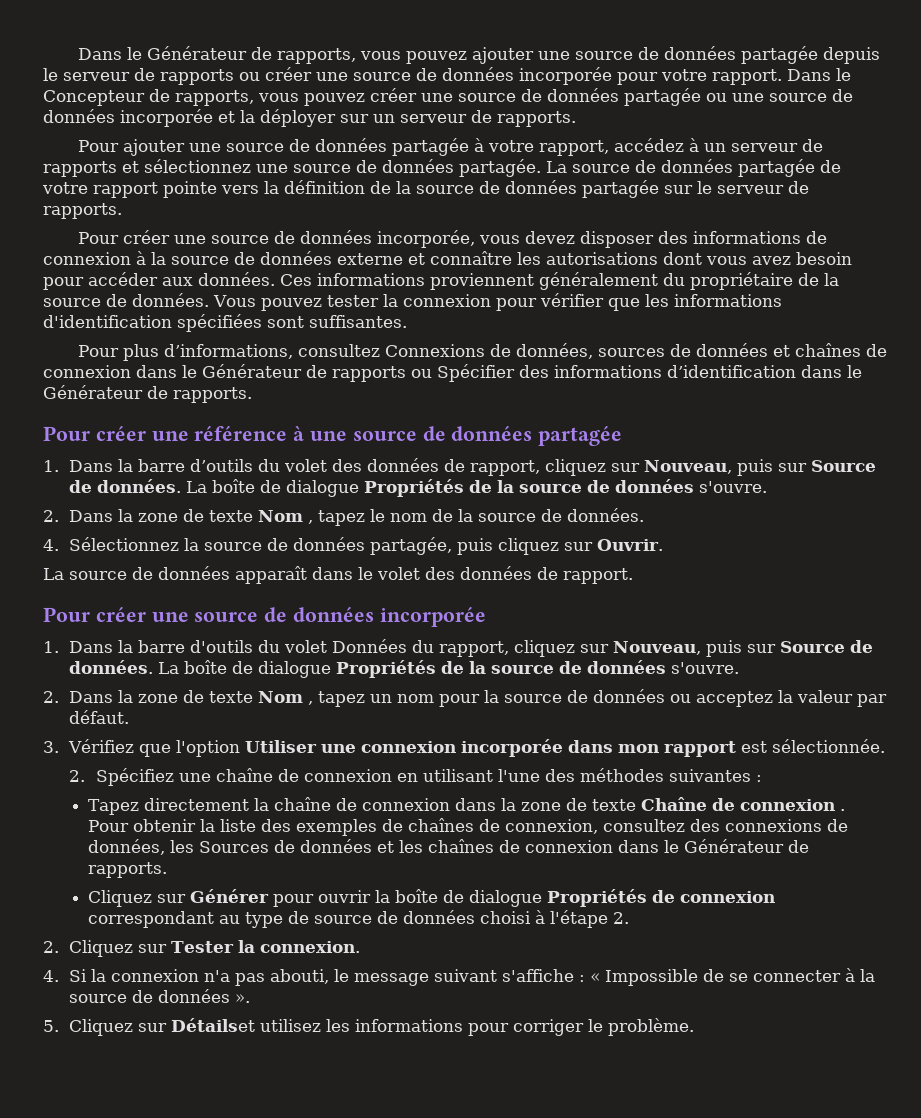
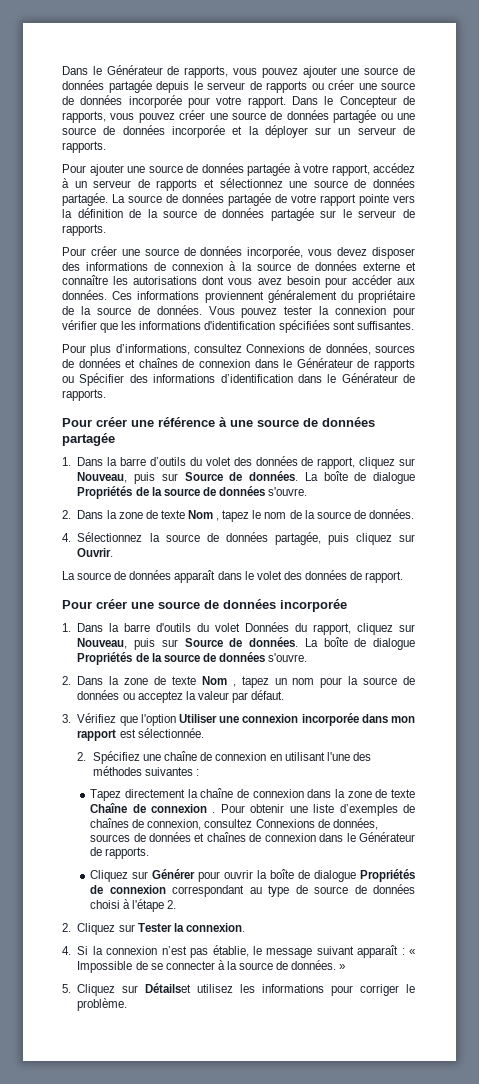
[199,819,377,836] la liste des exemples -> [289,804,398,816] une liste d’exemples
[689,819,848,832] [87,839,423,855] des connexions de données, les Sources de données et les -> [255,818,378,830] [90,832,205,842] Connexions de données, sources de données et
[204,969,330,986] n'a pas abouti, -> [161,945,249,958] n’est pas établie,
[502,969,575,982] s'affiche -> [357,945,399,958] apparaît
[158,989,251,1003] données ». -> [291,960,346,970] données. »

